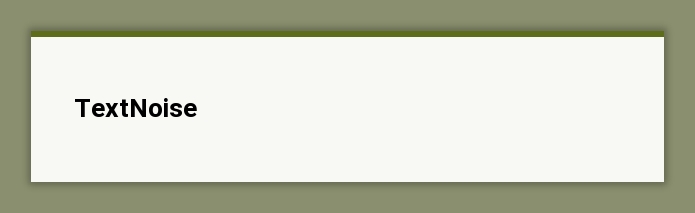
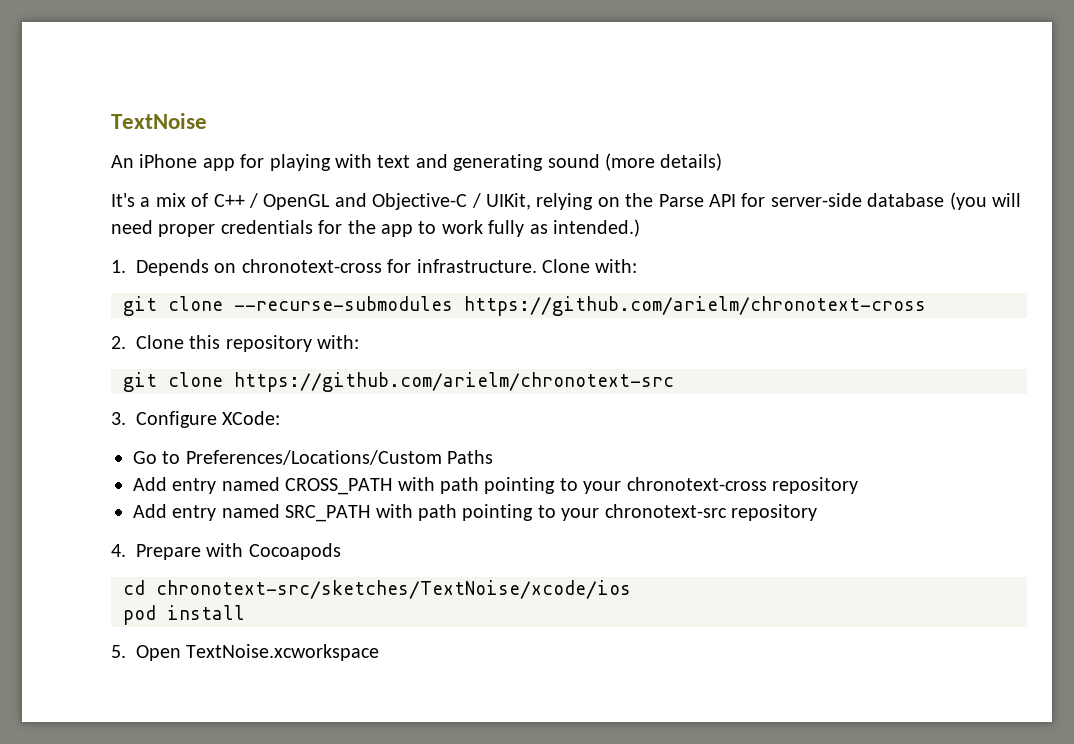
(197, 107) none -> [111,153,723,171] [111,192,1021,210] [111,219,640,237] [111,259,638,276] [123,296,926,316] [111,335,360,352] [123,372,674,392] [111,411,281,428] [133,450,494,465] [133,477,858,495] [133,504,817,522] [111,543,341,560] [123,580,631,599] [123,605,245,625] [111,644,380,661] // An iPhone app for playing with text and generating sound (more details) // It's a mix of C++ / OpenGL and Objective-C / UIKit, relying on the Parse API for server-side database (you will need proper credentials for the app to work fully as intended.) // 1. Depends on chronotext-cross for infrastructure. Clone with: // git clone --recurse-submodules https://github.com/arielm/chronotext-cross // 2. Clone this repository with: // git clone https://github.com/arielm/chronotext-src // 3. Configure XCode: // Go to Preferences/Locations/Custom Paths // Add entry named CROSS_PATH with path pointing to your chronotext-cross repository // Add entry named SRC_PATH with path pointing to your chronotext-src repository // 4. Prepare with Cocoapods // cd chronotext-src/sketches/TextNoise/xcode/ios // pod install // 5. Open TextNoise.xcworkspace

